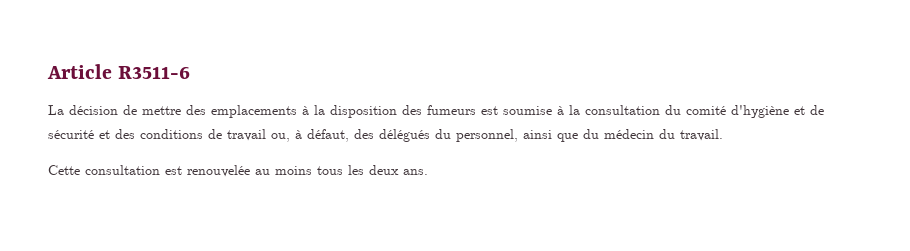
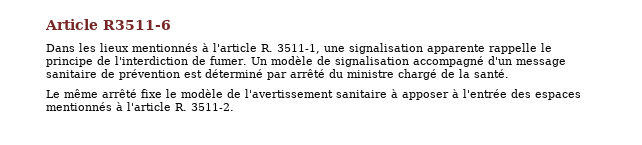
[48,105,824,118] [48,129,723,142] [48,165,428,177] La décision de mettre des emplacements à la disposition des fumeurs est soumise à la consultation du comité d'hygiène et de sécurité et des conditions de travail ou, à défaut, des délégués du personnel, ainsi que du médecin du travail. // Cette consultation est renouvelée au moins tous les deux ans. -> [46,43,552,54] [46,56,566,67] [46,69,509,80] [46,89,581,100] [46,102,234,111] Dans les lieux mentionnés à l'article R. 3511-1, une signalisation apparente rappelle le principe de l'interdiction de fumer. Un modèle de signalisation accompagné d'un message sanitaire de prévention est déterminé par arrêté du ministre chargé de la santé. // Le même arrêté fixe le modèle de l'avertissement sanitaire à apposer à l'entrée des espaces mentionnés à l'article R. 3511-2.

